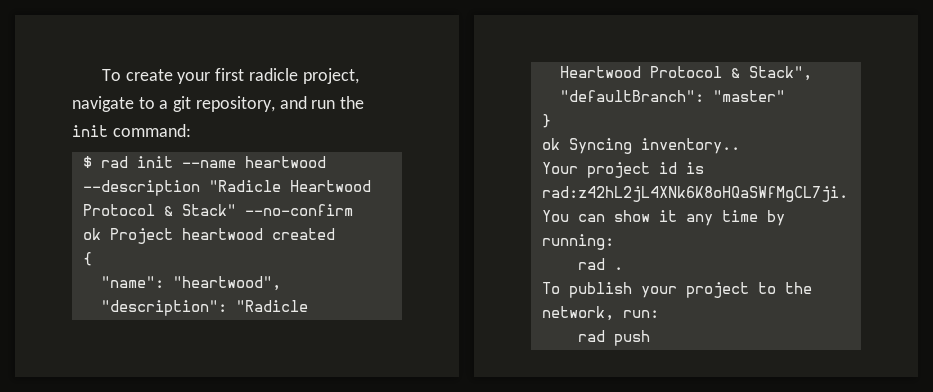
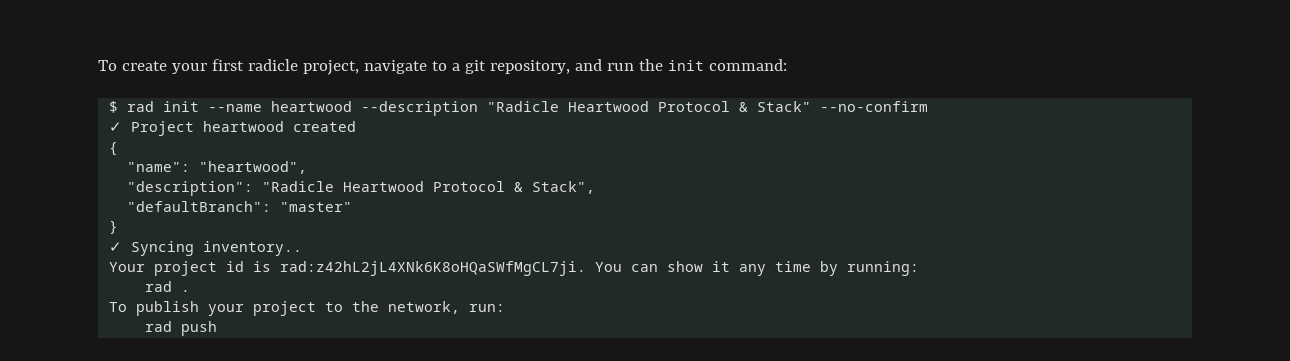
[82,228,101,240] ok -> [109,122,123,132] ✓
[541,138,560,150] ok -> [109,242,123,252] ✓

